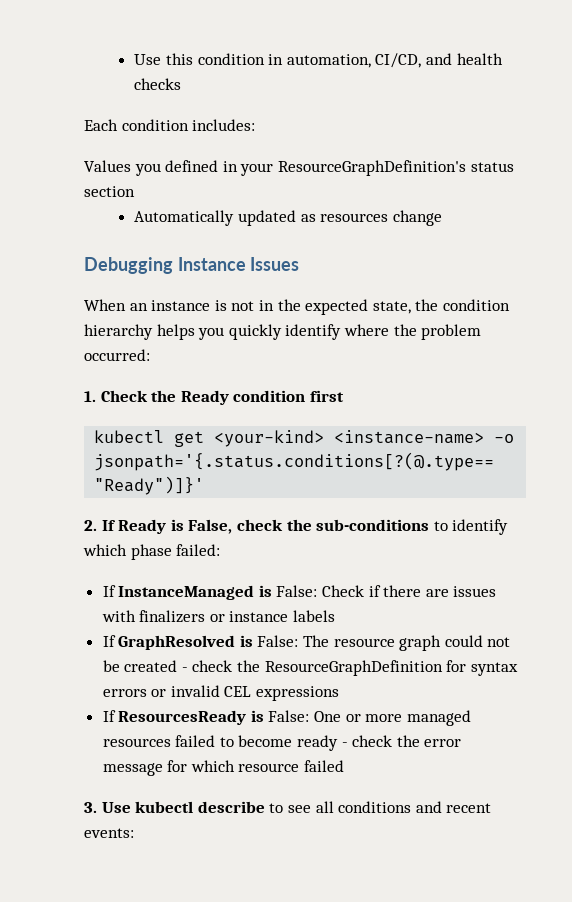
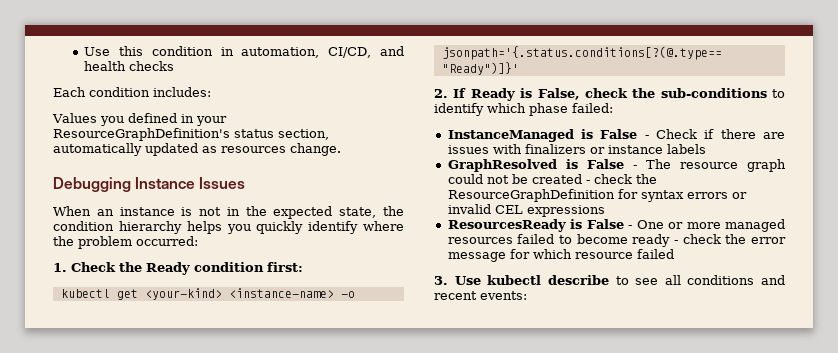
[84,186,135,197] [134,210,235,226] section // Automatically -> [278,129,329,140] [53,143,142,156] section, automatically
[392,210,442,226] change -> [290,143,341,156] change.
[309,390,344,402] first -> [267,262,303,272] first:
[102,585,116,597] If -> (613, 108) none
[276,585,318,597] False: -> [600,129,649,139] False -
[102,635,116,647] If -> (706, 149) none
[257,635,299,647] False: -> [586,159,637,169] False -
[102,710,116,722] If -> (605, 211) none
[268,710,310,722] False: -> [586,219,633,229] False -

